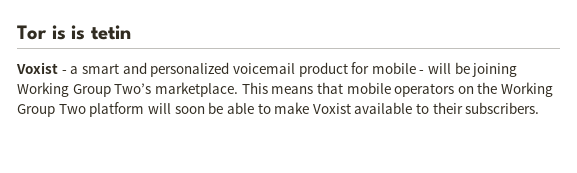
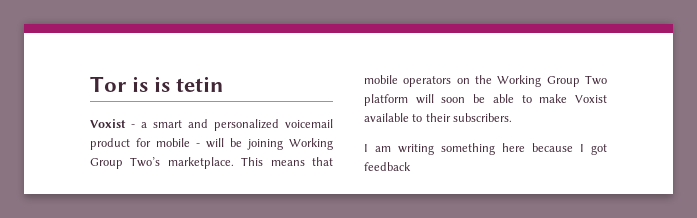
(540, 108) none -> [364,143,607,155] [364,162,411,171] // I am writing something here because I got feedback

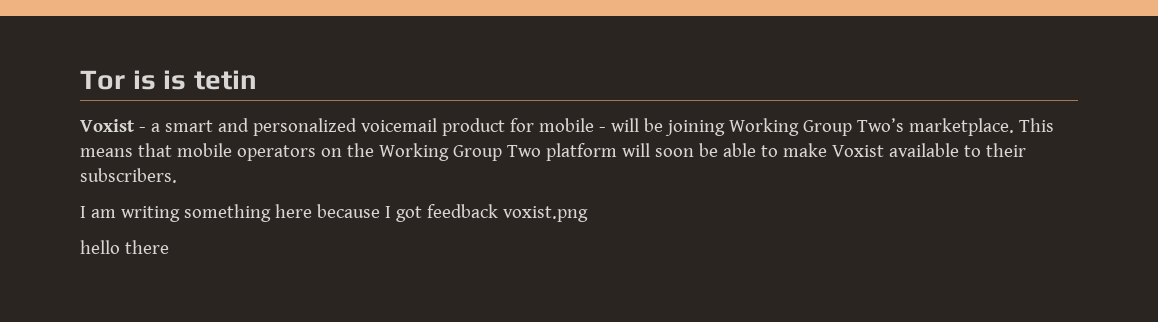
(411, 166) none -> [502,206,588,222] [80,240,169,254] voxist.png // hello there

